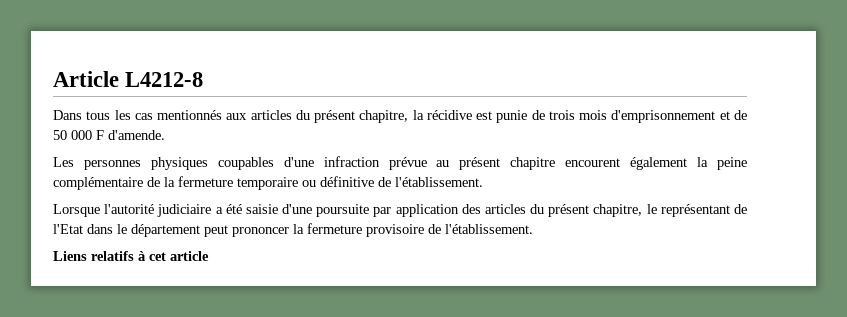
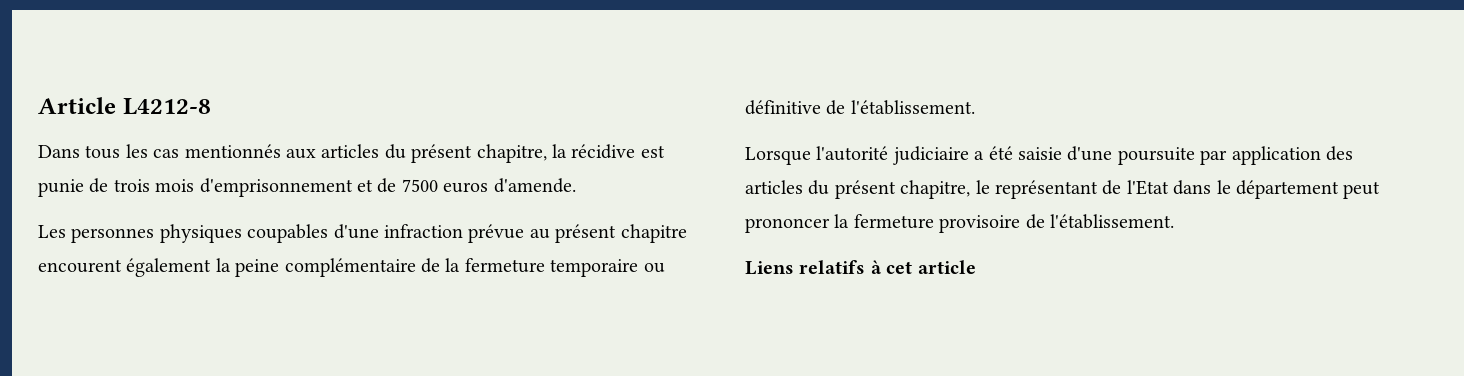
[53,130,104,140] 50 000 F -> [401,179,489,193] 7500 euros

